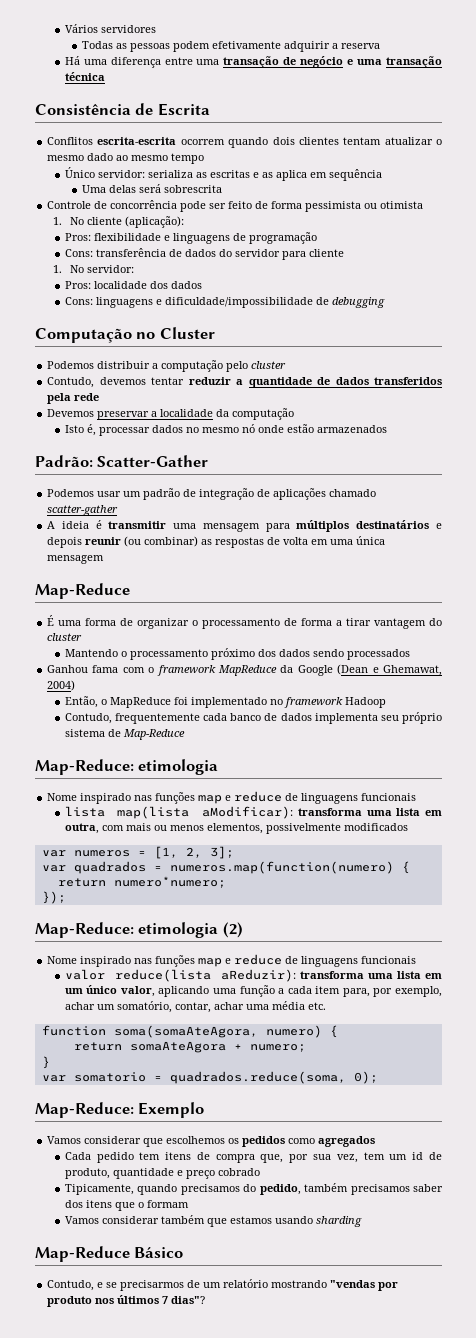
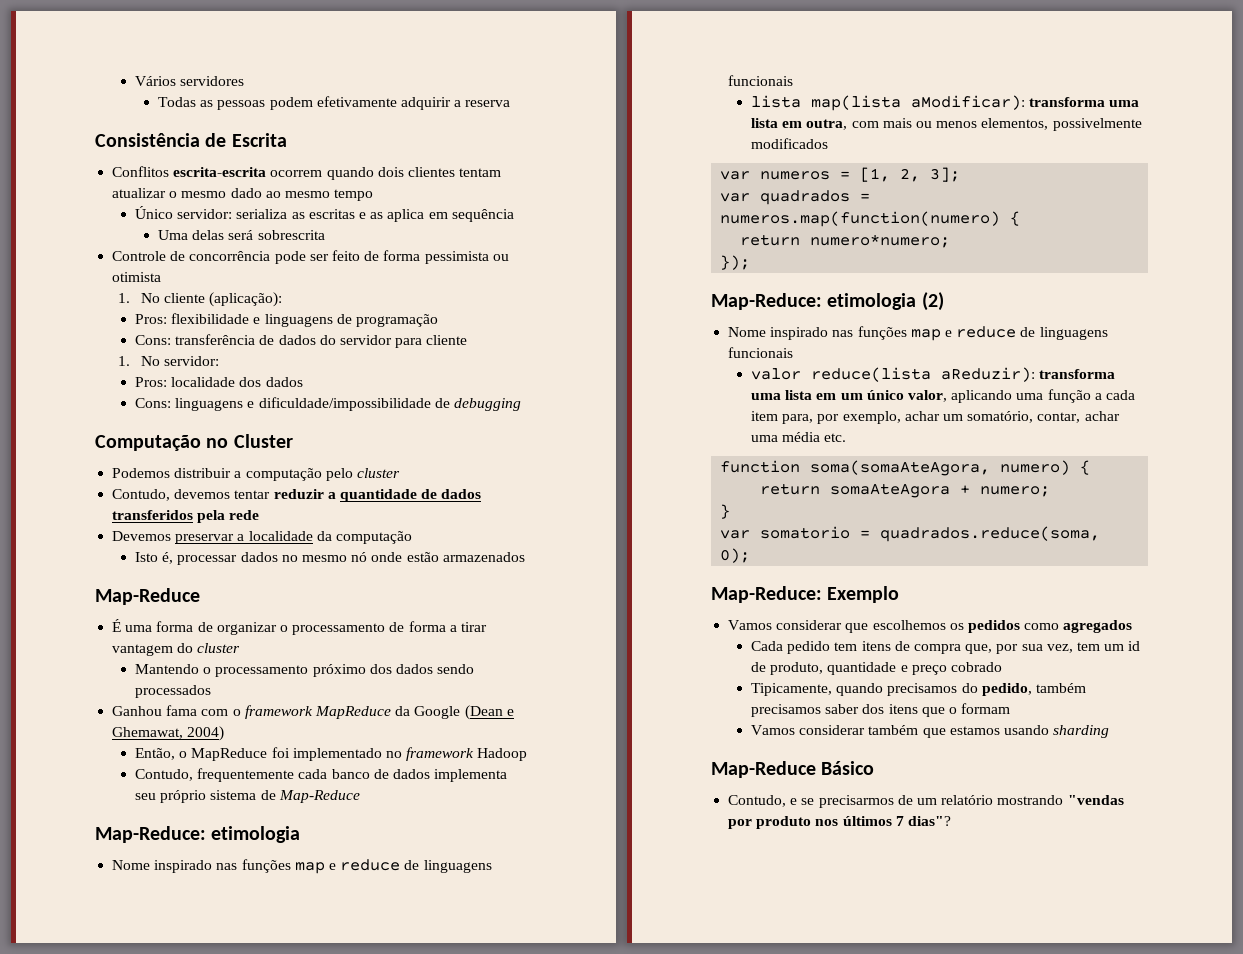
[64,56,443,68] [64,72,105,81] // Há uma diferença entre uma transação de negócio e uma transação técnica -> (511, 103) none
[35,455,209,467] [47,488,377,500] [47,505,119,516] [47,520,442,532] [47,536,386,548] [47,555,105,564] // Padrão: Scatter-Gather // Podemos usar um padrão de integração de aplicações chamado scatter-gather // A ideia é transmitir uma mensagem para múltiplos destinatários e depois reunir (ou combinar) as respostas de volta em uma única mensagem -> (525, 557) none

